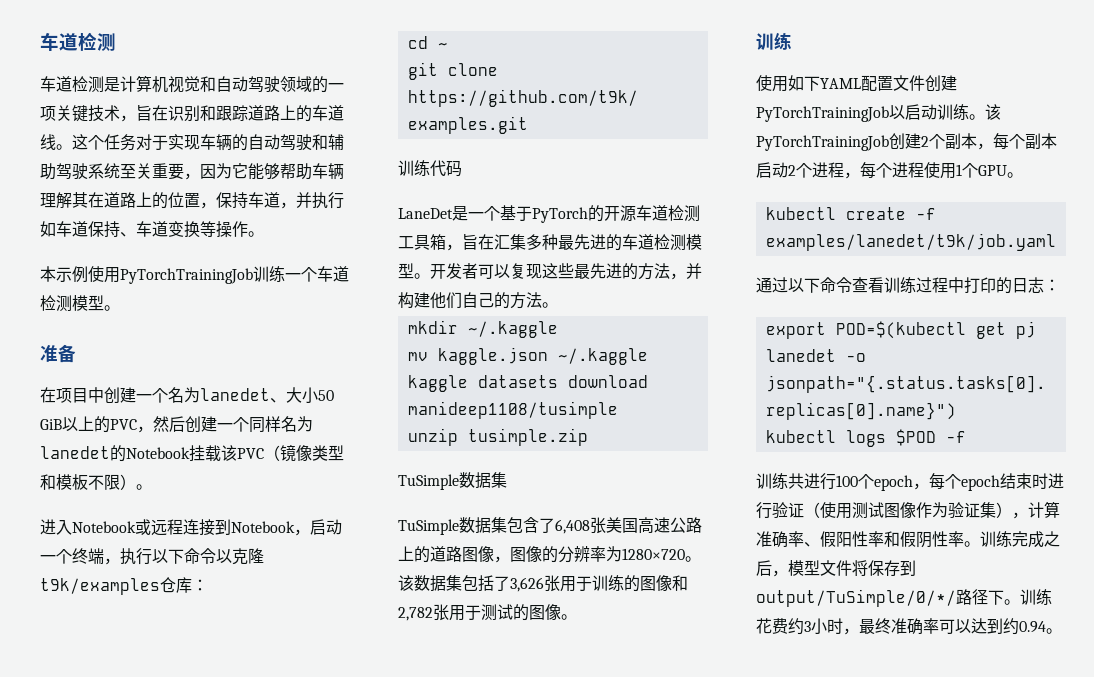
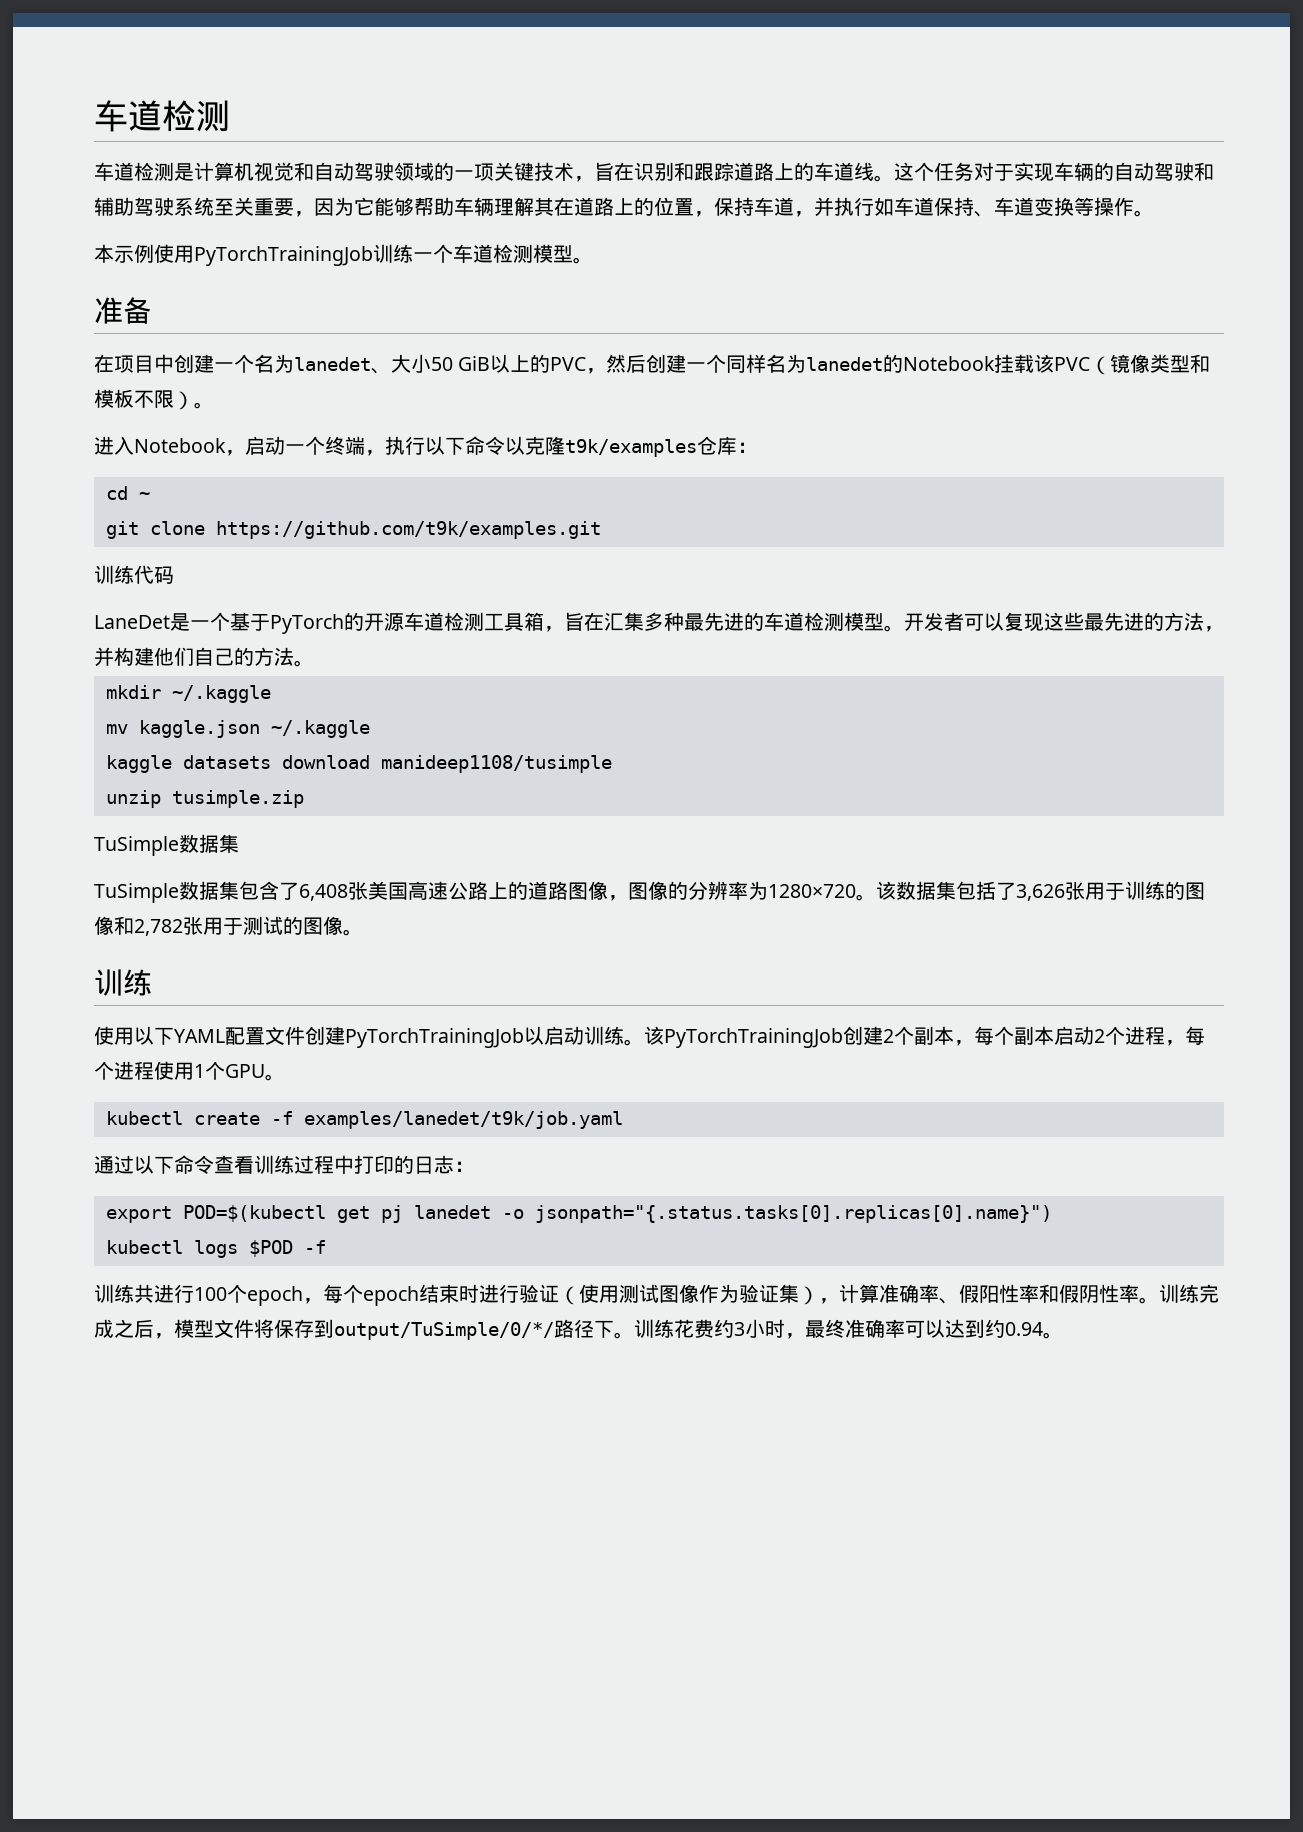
[135,519,295,536] 或远程连接到Notebook -> (226, 445) none
[788,75,804,91] 如 -> [134,1026,154,1045] 以

